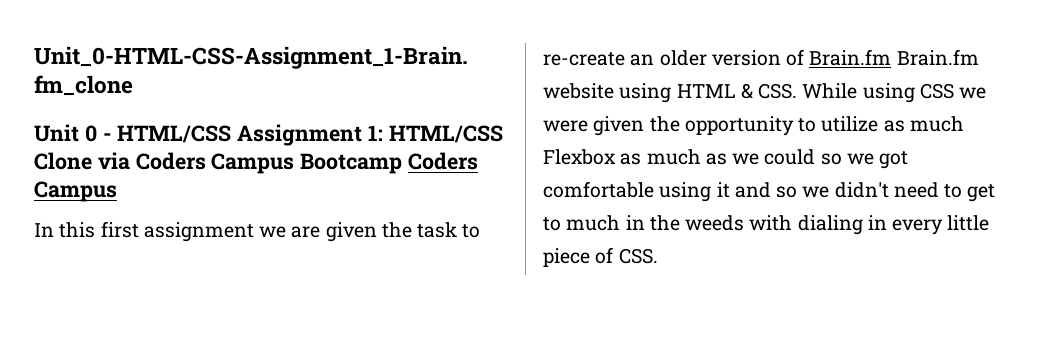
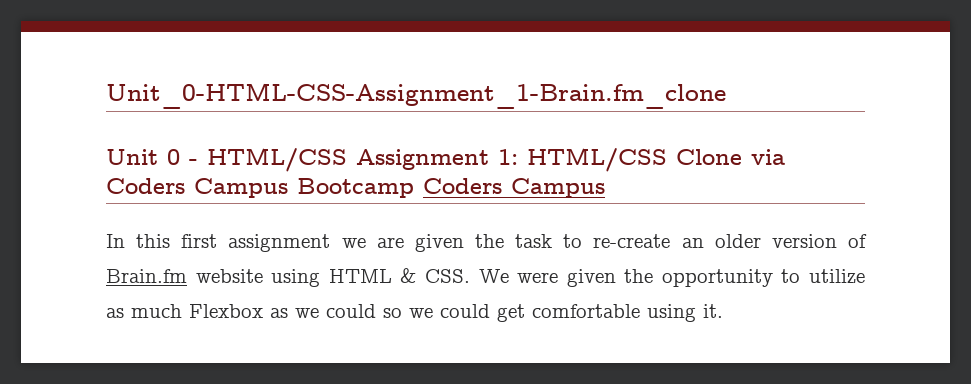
[896,49,979,66] Brain.fm -> (187, 276) none
[802,83,987,103] While using CSS we -> [478,269,509,283] We
[646,149,727,165] much as -> (288, 313) none
[879,151,909,169] [543,181,996,202] [543,215,990,235] [543,247,658,267] got comfortable using it and so we didn't need to get to much in the weeds with dialing in every little piece of CSS. -> [440,304,723,322] could get comfortable using it.

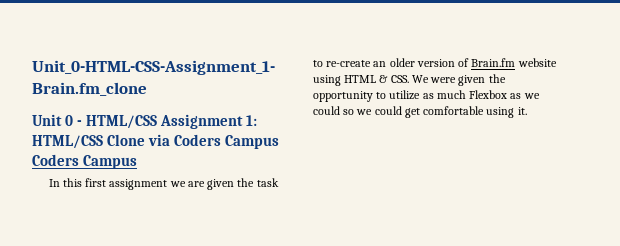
[297,178,414,198] Bootcamp -> (280, 142) none

